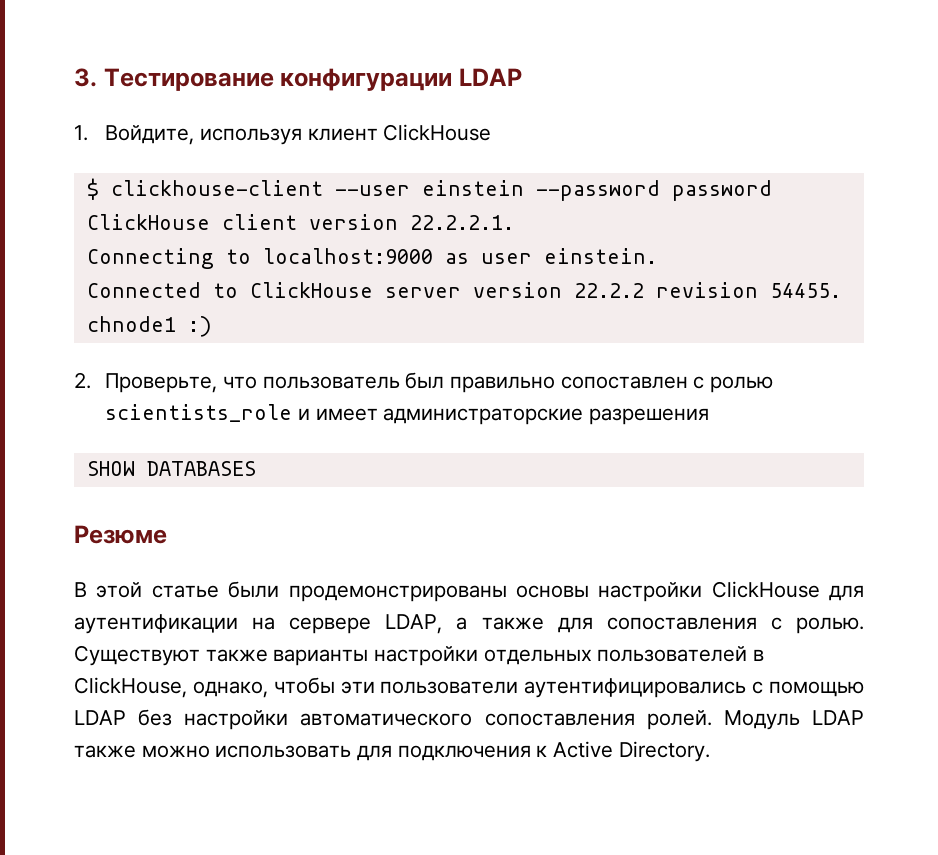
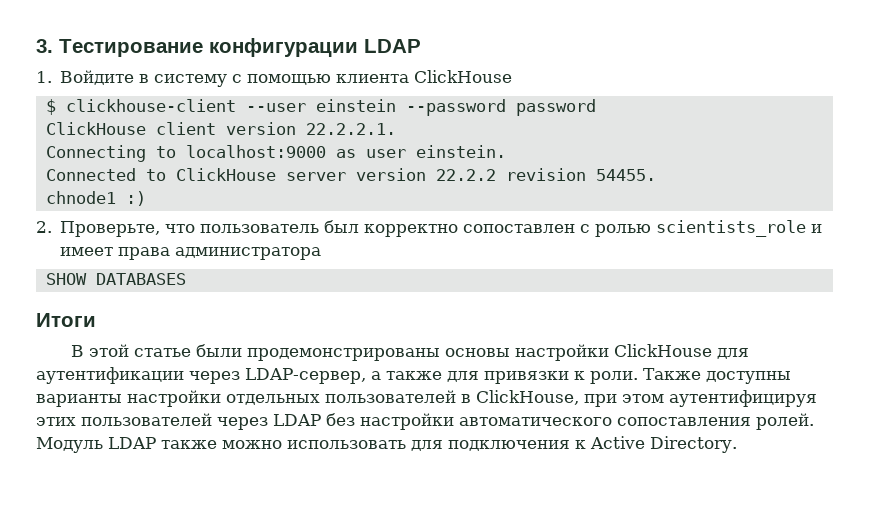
[105,125,378,145] Войдите, используя клиент -> [60,70,410,87] Войдите в систему с помощью клиента
[450,376,556,393] правильно -> [364,224,459,237] корректно
[383,408,710,425] администраторские разрешения -> [118,247,322,260] права администратора
[74,525,167,544] Резюме -> [36,313,96,327] Итоги
[252,614,864,634] [74,645,268,666] на сервере LDAP, а также для сопоставления с ролью. Существуют также -> [189,368,791,384] через LDAP-сервер, а также для привязки к роли. Также доступны
[192,677,865,698] однако, чтобы эти пользователи аутентифицировались с помощью -> [584,390,817,407] [36,413,268,430] при этом аутентифицируя этих пользователей через

